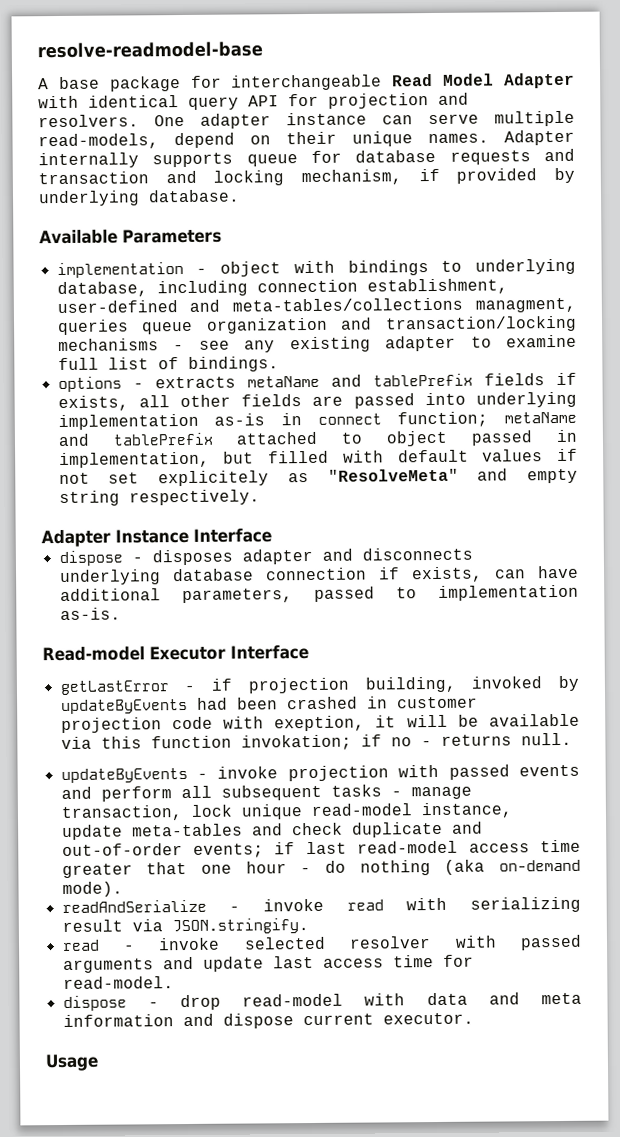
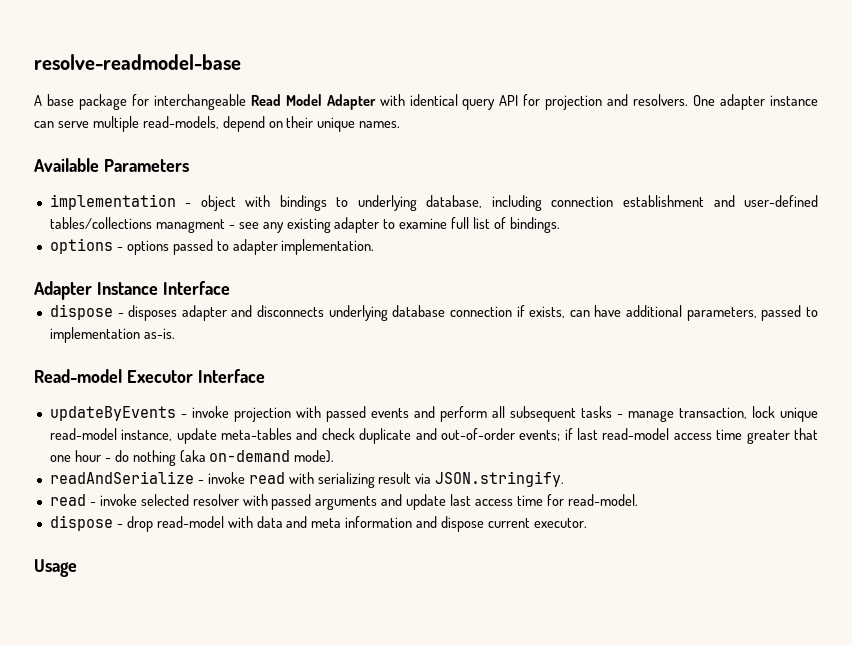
[504,129,575,146] [38,148,575,169] [38,167,575,186] [38,189,240,207] Adapter internally supports queue for database requests and transaction and locking mechanism, if provided by underlying database. -> (401, 124) none
[366,278,508,295] [56,297,576,314] [56,315,577,336] [57,338,159,352] establishment, user-defined and meta-tables/collections managment, queries queue organization and transaction/locking mechanisms -> [622,195,818,207] [49,217,225,233] establishment and user-defined tables/collections managment
[154,372,577,389] [57,391,577,412] [57,411,577,431] [57,429,577,447] [58,448,578,469] [58,468,578,487] [58,489,260,507] extracts metaName and tablePrefix fields if exists, all other fields are passed into underlying implementation as-is in connect function; metaName and tablePrefix attached to object passed in implementation, but filled with default values if not set explicitely as "ResolveMeta" and empty string respectively. -> [126,239,375,255] options passed to adapter implementation.
[59,675,579,696] [60,696,478,715] [60,713,580,734] [60,732,572,751] // getLastError - if projection building, invoked by updateByEvents had been crashed in customer projection code with exeption, it will be available via this function invokation; if no - returns null. -> (265, 376) none

